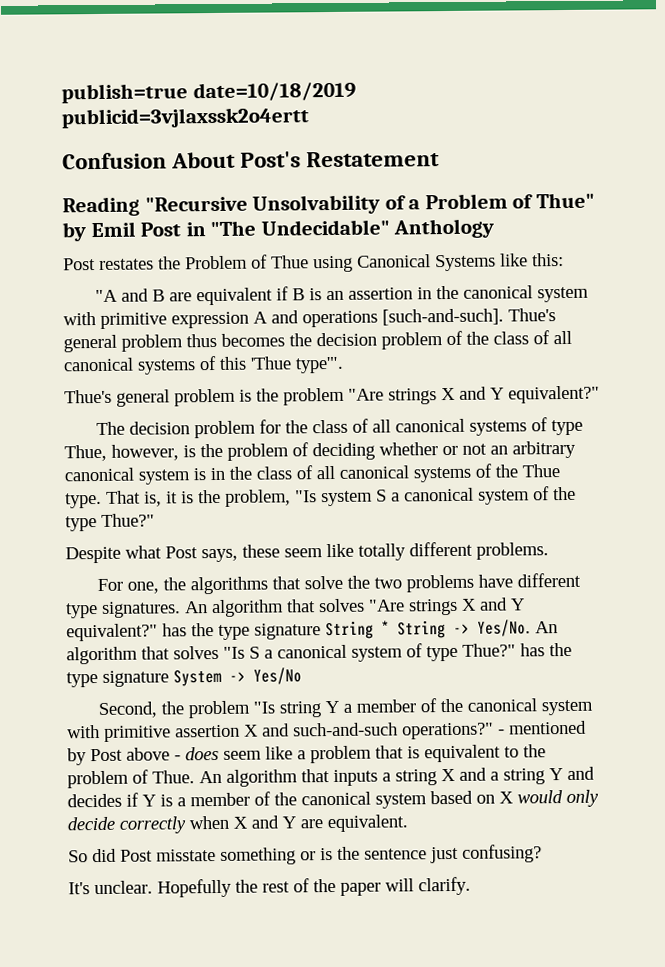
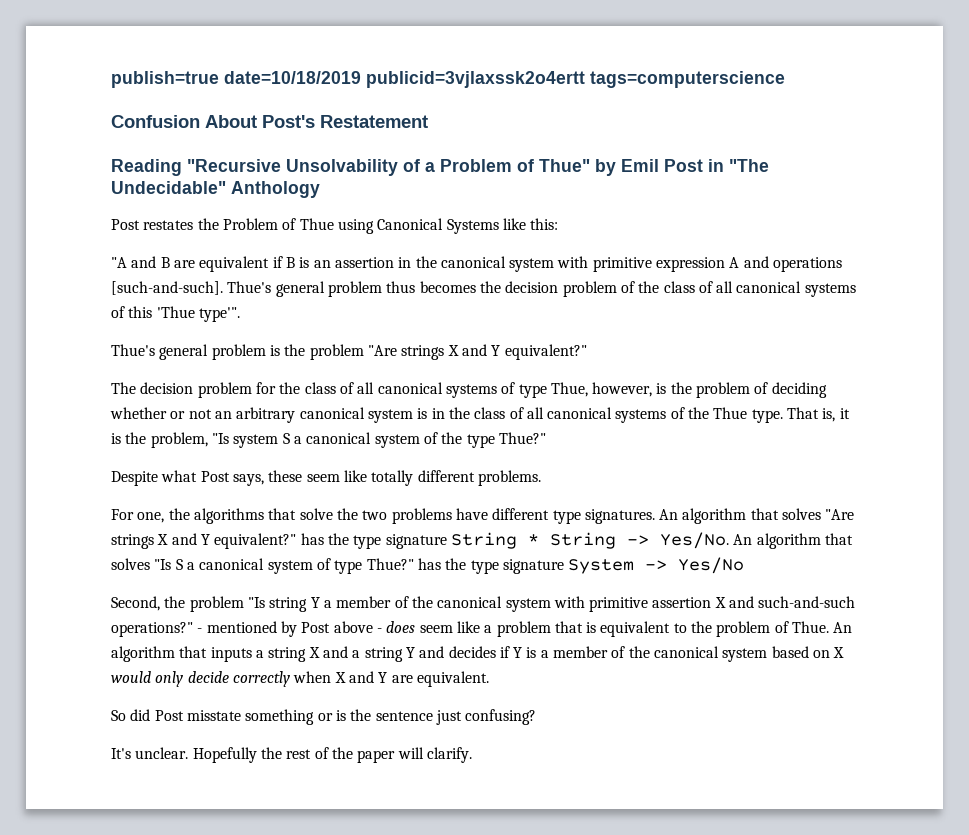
(309, 118) none -> [590,71,785,88] tags=computerscience

